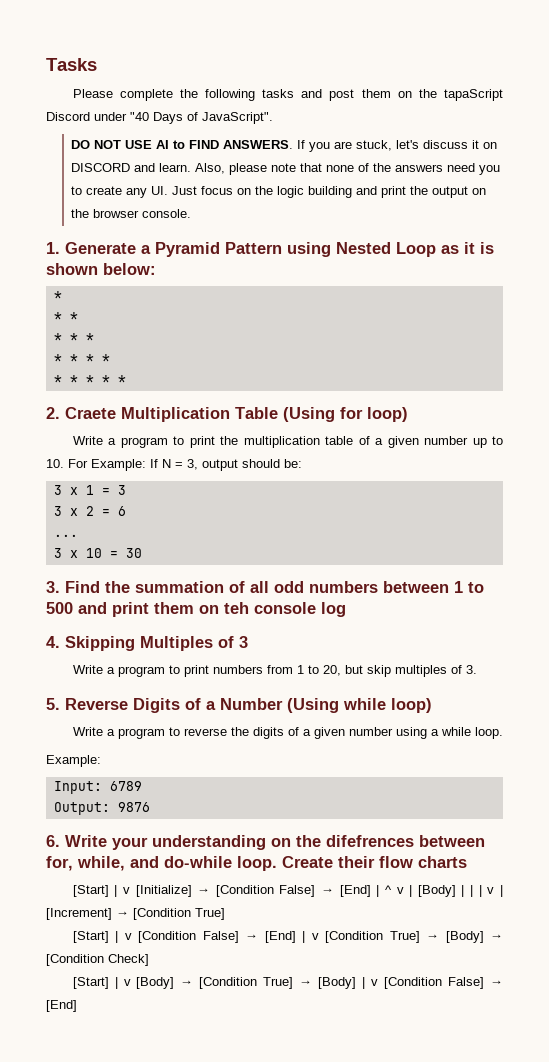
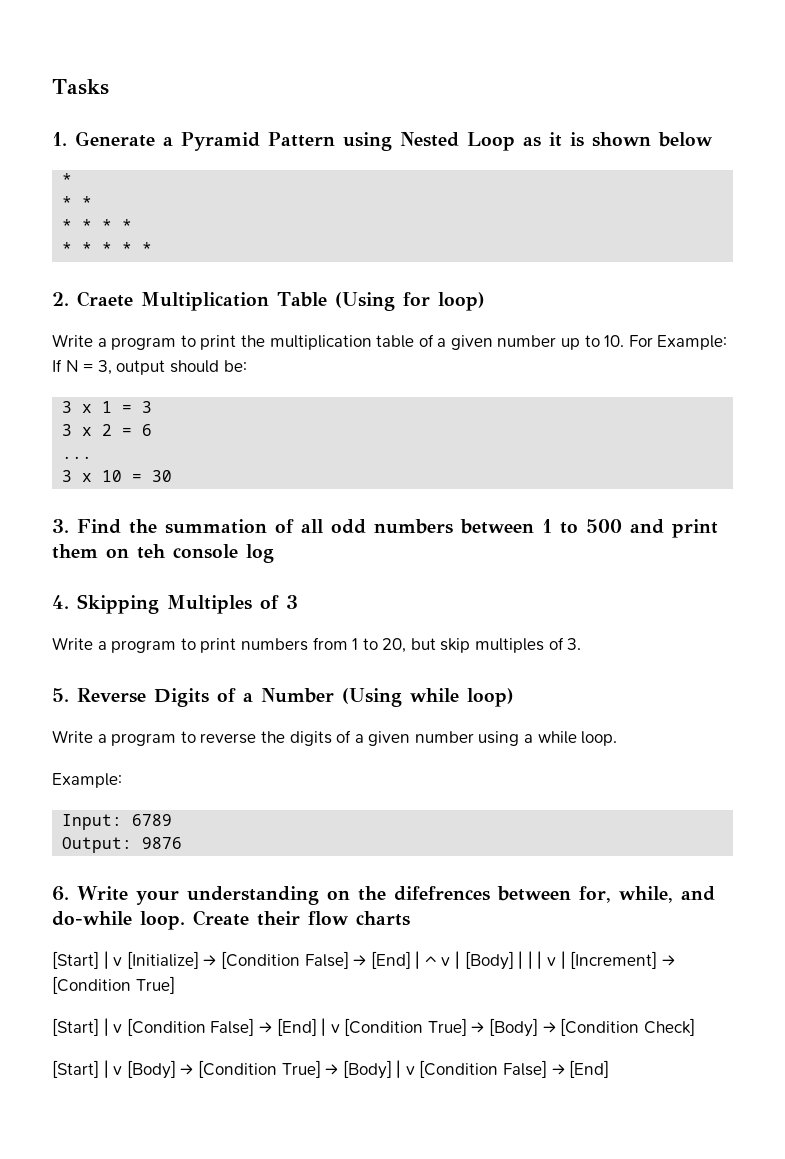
[72,89,504,101] [46,112,273,124] [71,140,498,152] [71,163,501,175] [71,186,487,198] [71,209,192,218] // Please complete the following tasks and post them on the tapaScript Discord under "40 Days of JavaScript". // DO NOT USE AI to FIND ANSWERS. If you are stuck, let's discuss it on DISCORD and learn. Also, please note that none of the answers need you to create any UI. Just focus on the logic building and print the output on the browser console. -> (109, 87) none
[103,263,156,275] below: -> [658,132,713,147] below
[53,354,94,363] // * * * -> (113, 225) none

